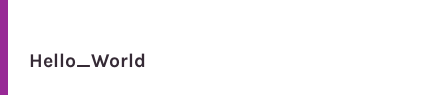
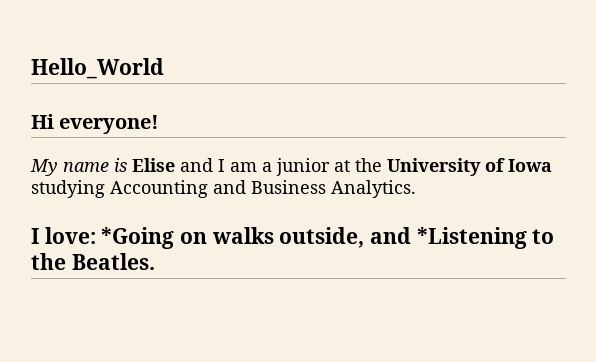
(146, 60) none -> [31,114,160,134] [30,158,552,176] [31,180,416,198] [31,227,555,249] [31,253,155,270] // Hi everyone! // My name is Elise and I am a junior at the University of Iowa studying Accounting and Business Analytics. // I love: *Going on walks outside, and *Listening to the Beatles.

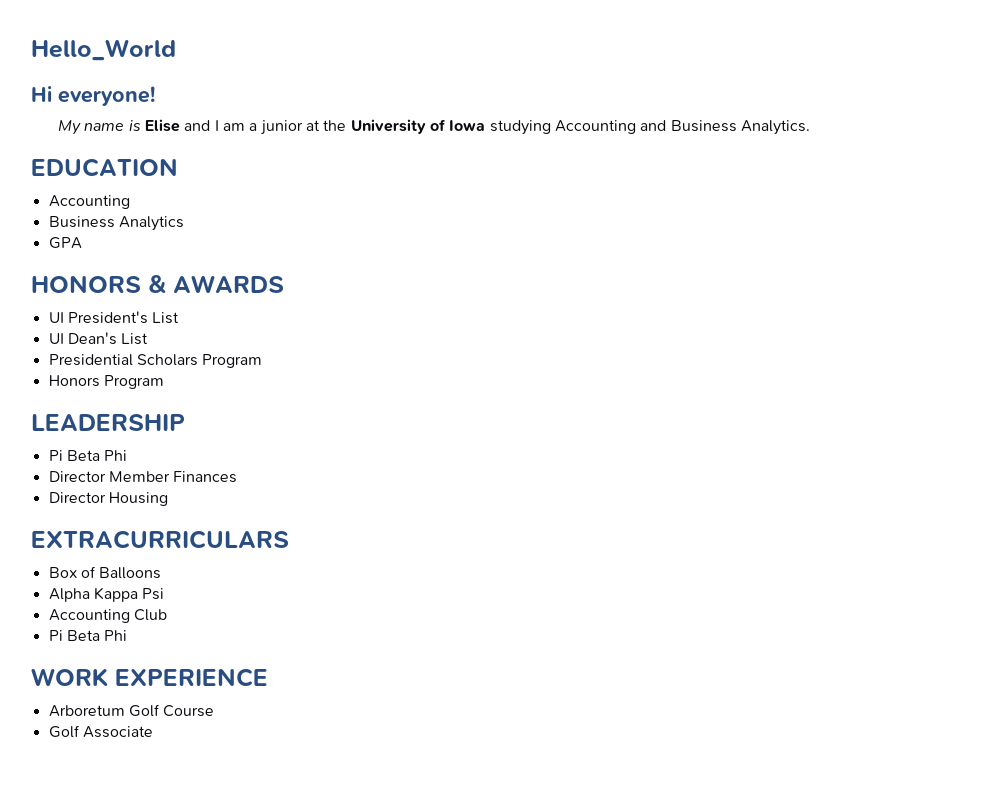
[31,227,555,249] [31,253,155,270] I love: *Going on walks outside, and *Listening to the Beatles. -> [31,158,178,177] [48,195,130,209] [48,216,184,231] [48,237,82,249] [31,275,284,293] [48,311,180,324] [48,332,149,345] [48,354,263,368] [48,375,164,389] [31,414,185,431] [48,450,128,461] [48,471,238,483] [48,492,168,506] [31,530,289,549] [48,566,162,579] [48,587,165,602] [48,609,167,623] [48,630,128,641] [31,668,268,687] [48,704,215,717] [48,725,153,738] EDUCATION // Accounting // Business Analytics // GPA // HONORS & AWARDS // UI President's List // UI Dean's List // Presidential Scholars Program // Honors Program // LEADERSHIP // Pi Beta Phi // Director Member Finances // Director Housing // EXTRACURRICULARS // Box of Balloons // Alpha Kappa Psi // Accounting Club // Pi Beta Phi // WORK EXPERIENCE // Arboretum Golf Course // Golf Associate

